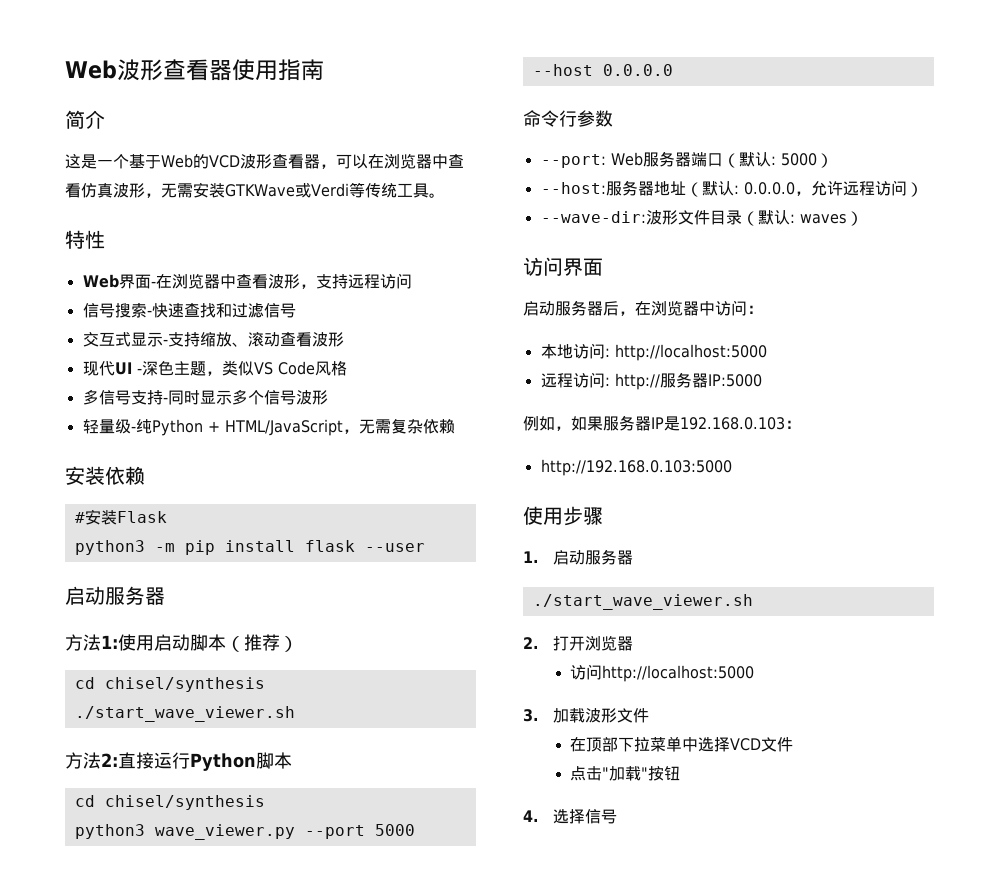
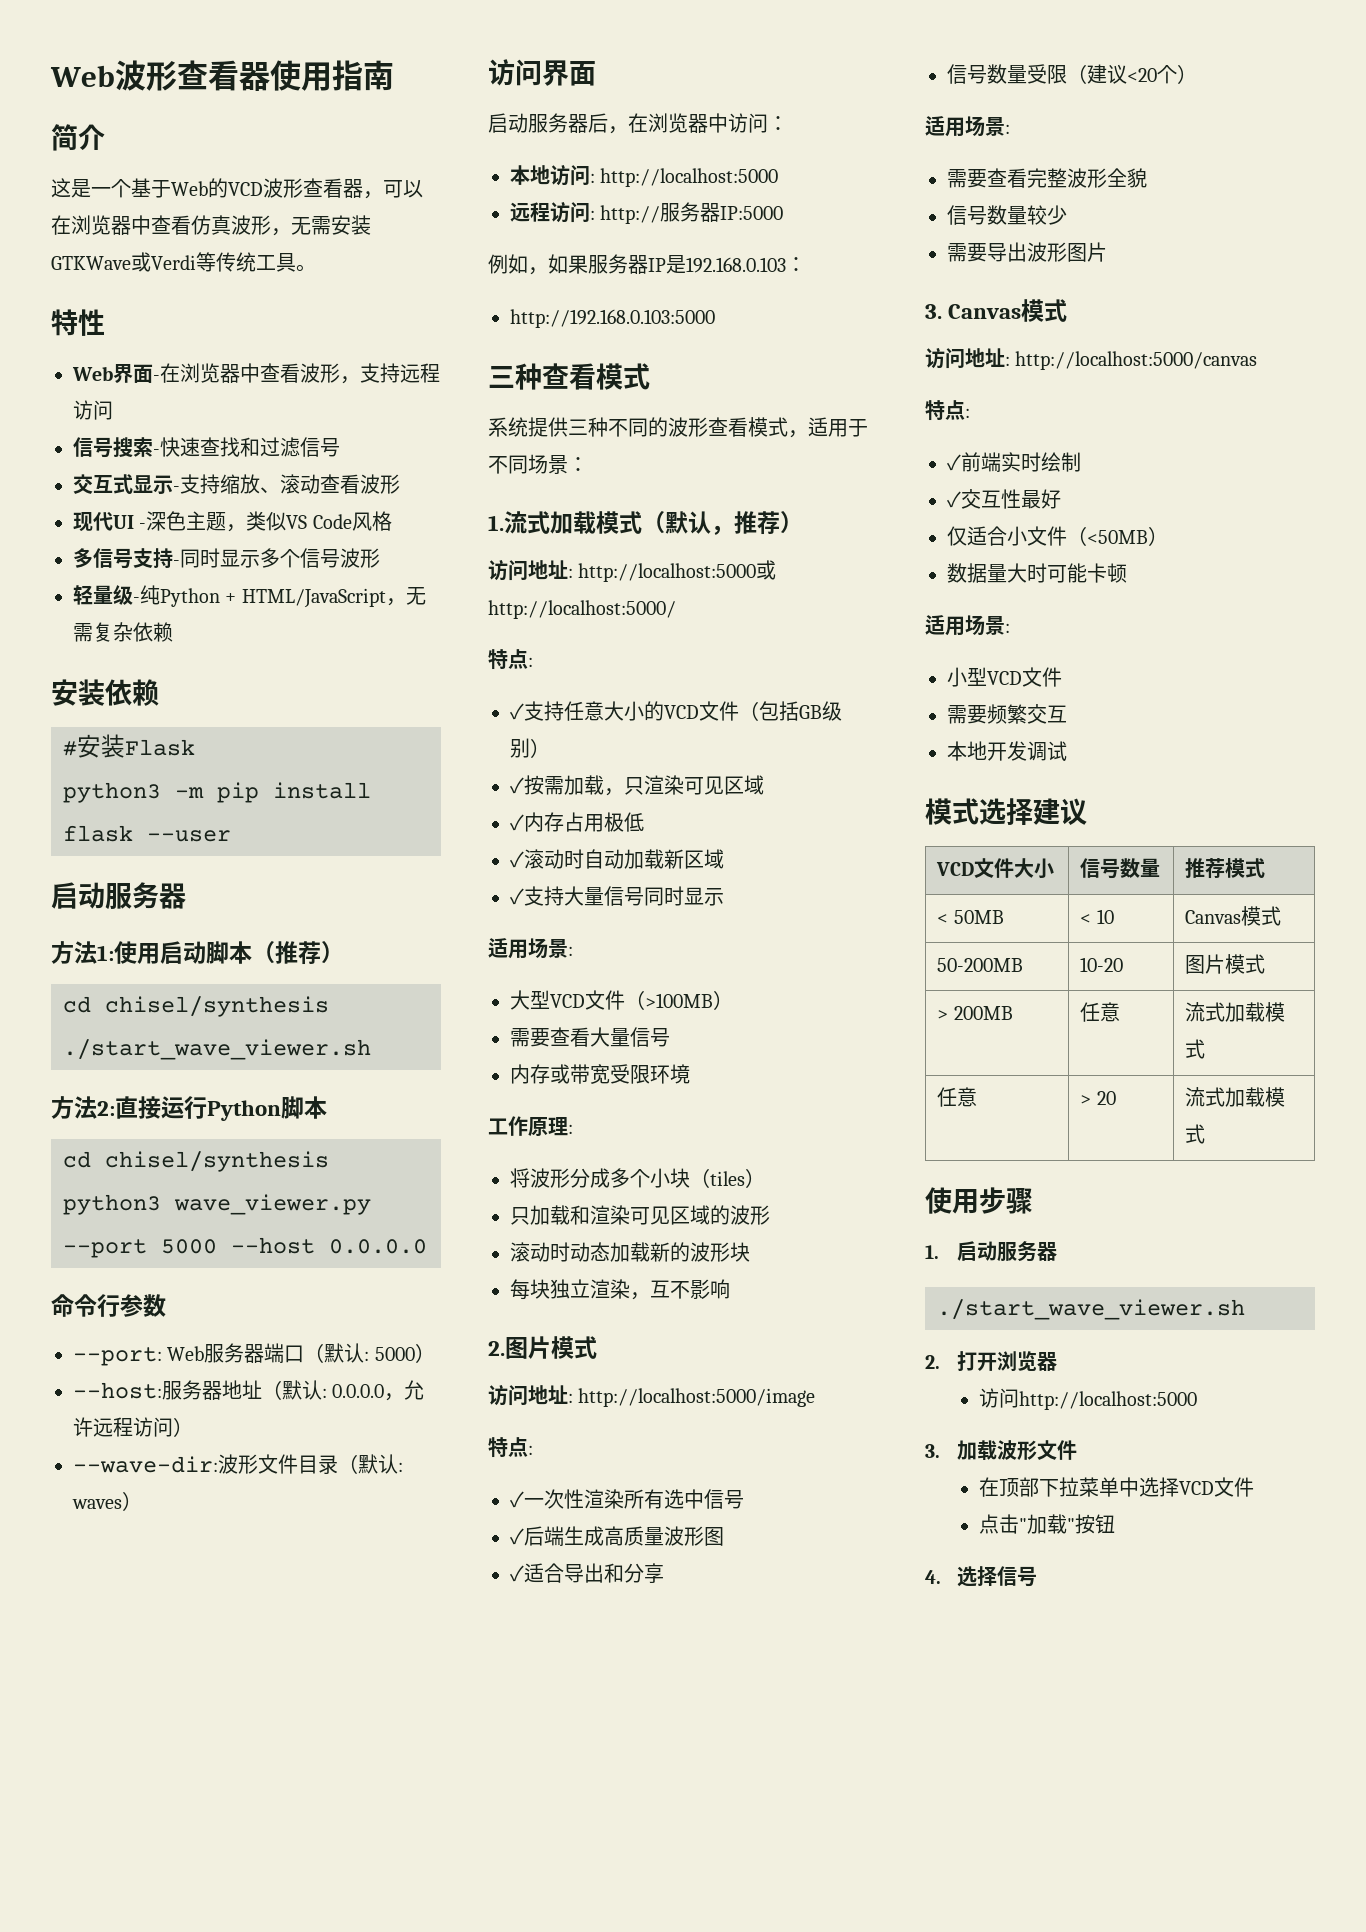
(732, 467) none -> [488,363,650,390] [488,417,868,438] [488,454,588,474] [488,511,803,535] [488,560,777,582] [488,600,676,619] [488,649,533,670] [510,701,842,721] [510,738,550,758] [510,775,764,796] [510,812,644,832] [510,849,724,869] [510,886,724,906] [488,938,573,959] [510,990,733,1010] [510,1027,670,1047] [510,1064,690,1084] [488,1116,573,1136] [510,1168,765,1188] [510,1205,770,1225] [510,1242,750,1262] [510,1279,730,1300] [488,1336,597,1359] [488,1385,816,1407] [488,1437,533,1458] [510,1489,744,1509] [510,1526,724,1546] [510,1563,664,1584] [947,64,1197,84] [925,116,1010,137] [947,168,1147,188] [947,205,1067,225] [947,242,1107,262] [925,299,1068,322] [925,348,1258,370] [925,400,970,421] [947,452,1081,472] [947,489,1061,509] [947,526,1168,546] [947,563,1127,583] [925,615,1010,636] [947,667,1062,687] [947,704,1067,724] [947,741,1067,761] [925,798,1087,825] [936,858,1055,879] [1080,858,1161,879] [1185,858,1266,879] [937,910,1004,924] [1080,909,1114,924] [1185,906,1282,926] [937,958,1024,972] [1080,957,1124,972] [1185,954,1266,974] [937,1006,1013,1020] [1080,1002,1121,1022] [1185,1002,1286,1022] [1185,1039,1206,1059] [937,1087,978,1107] [1080,1091,1116,1105] [1185,1087,1286,1107] [1185,1124,1206,1144] // 三种查看模式 // 系统提供三种不同的波形查看模式，适用于不同场景： // 1.流式加载模式（默认，推荐） // 访问地址: http://localhost:5000或http://localhost:5000/ // 特点: // ✓支持任意大小的VCD文件（包括GB级别） // ✓按需加载，只渲染可见区域 // ✓内存占用极低 // ✓滚动时自动加载新区域 // ✓支持大量信号同时显示 // 适用场景: // 大型VCD文件（>100MB） // 需要查看大量信号 // 内存或带宽受限环境 // 工作原理: // 将波形分成多个小块（tiles） // 只加载和渲染可见区域的波形 // 滚动时动态加载新的波形块 // 每块独立渲染，互不影响 // 2.图片模式 // 访问地址: http://localhost:5000/image // 特点: // ✓一次性渲染所有选中信号 // ✓后端生成高质量波形图 // ✓适合导出和分享 // 信号数量受限（建议<20个） // 适用场景: // 需要查看完整波形全貌 // 信号数量较少 // 需要导出波形图片 // 3. Canvas模式 // 访问地址: http://localhost:5000/canvas // 特点: // ✓前端实时绘制 // ✓交互性最好 // 仅适合小文件（<50MB） // 数据量大时可能卡顿 // 适用场景: // 小型VCD文件 // 需要频繁交互 // 本地开发调试 // 模式选择建议 // VCD文件大小 | 信号数量 | 推荐模式 // < 50MB | < 10 | Canvas模式 // 50-200MB | 10-20 | 图片模式 // > 200MB | 任意 | 流式加载模式 // 任意 | > 20 | 流式加载模式

